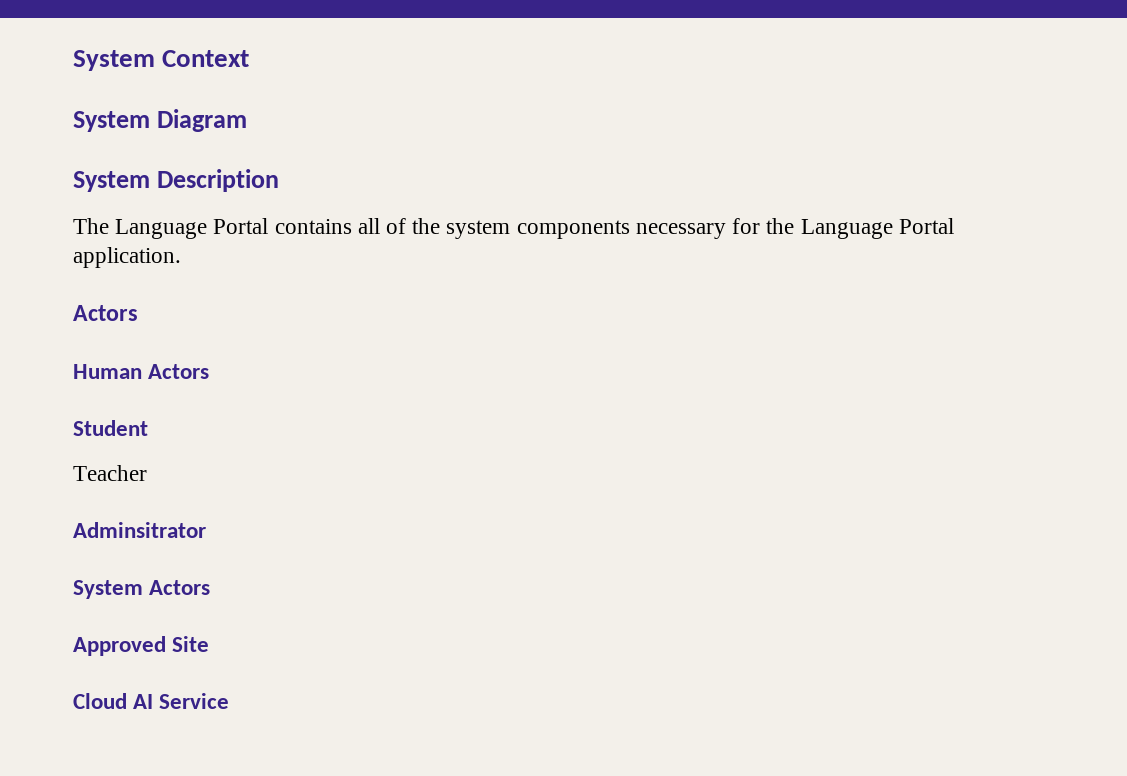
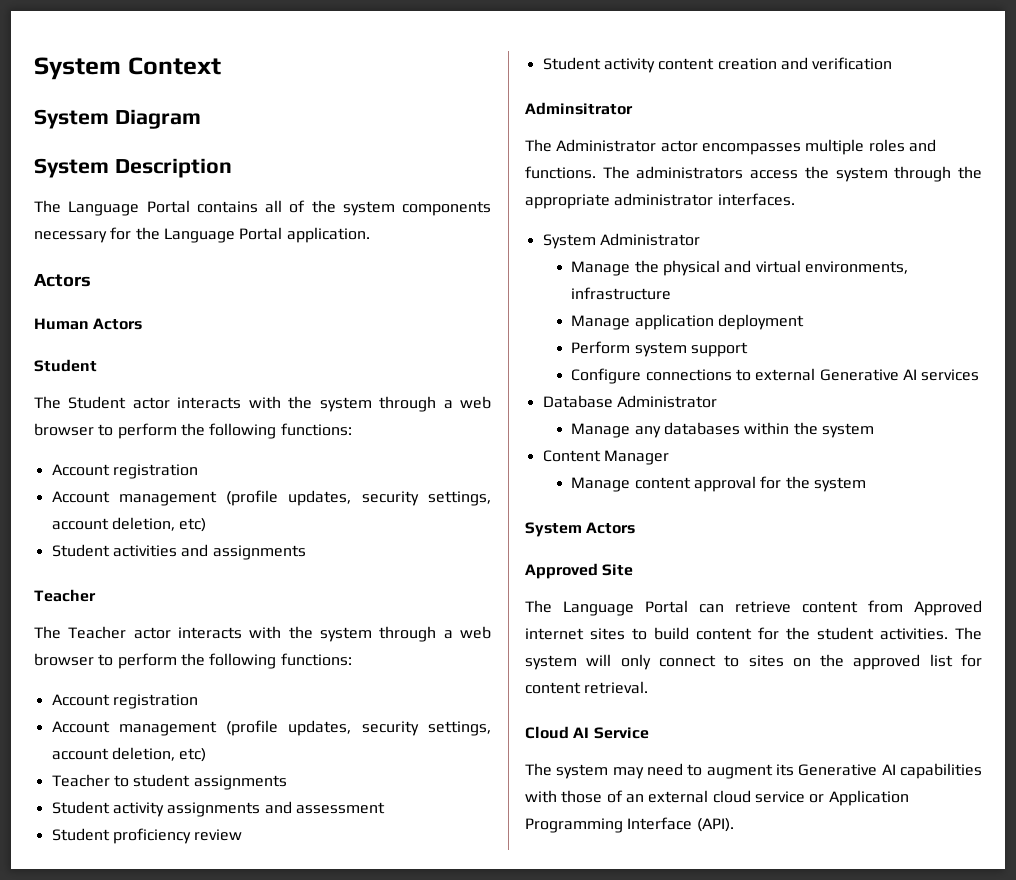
[73,465,147,481] [73,522,206,538] [73,580,211,599] [73,636,210,656] [73,693,230,709] Teacher // Adminsitrator // System Actors // Approved Site // Cloud AI Service -> [34,396,492,412] [34,423,352,439] [51,464,198,479] [51,490,492,506] [51,517,207,532] [51,544,306,560] [34,589,96,602] [34,626,491,642] [34,653,352,669] [51,694,198,709] [51,720,492,736] [51,747,207,762] [51,774,287,790] [51,801,385,817] [51,828,243,844] [542,57,893,73] [525,102,633,115] [525,139,936,155] [525,166,982,182] [525,193,795,209] [542,233,700,249] [571,260,909,276] [571,287,672,300] [571,314,805,330] [571,341,749,357] [571,368,980,384] [542,395,717,408] [571,422,875,438] [542,450,669,465] [571,476,867,492] [525,522,636,537] [525,563,634,579] [525,600,982,616] [525,627,982,640] [525,654,982,670] [525,681,649,694] [525,726,649,739] [525,763,982,779] [525,790,909,806] [525,817,734,833] The Student actor interacts with the system through a web browser to perform the following functions: // Account registration // Account management (profile updates, security settings, account deletion, etc) // Student activities and assignments // Teacher // The Teacher actor interacts with the system through a web browser to perform the following functions: // Account registration // Account management (profile updates, security settings, account deletion, etc) // Teacher to student assignments // Student activity assignments and assessment // Student proficiency review // Student activity content creation and verification // Adminsitrator // The Administrator actor encompasses multiple roles and functions. The administrators access the system through the appropriate administrator interfaces. // System Administrator // Manage the physical and virtual environments, infrastructure // Manage application deployment // Perform system support // Configure connections to external Generative AI services // Database Administrator // Manage any databases within the system // Content Manager // Manage content approval for the system // System Actors // Approved Site // The Language Portal can retrieve content from Approved internet sites to build content for the student activities. The system will only connect to sites on the approved list for content retrieval. // Cloud AI Service // The system may need to augment its Generative AI capabilities with those of an external cloud service or Application Programming Interface (API).

